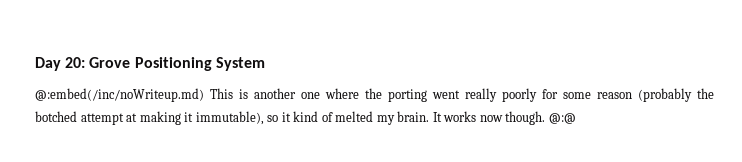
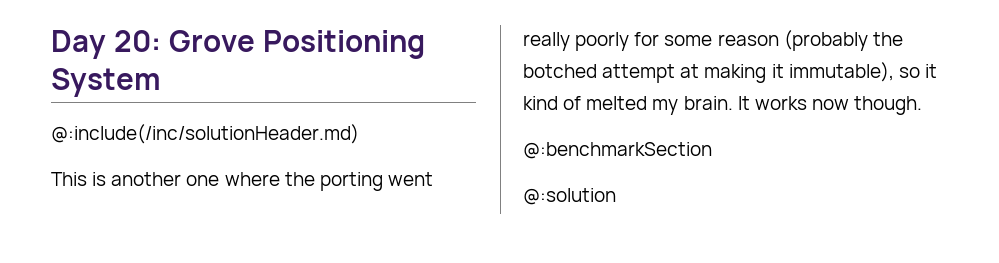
[35,88,204,102] @:embed(/inc/noWriteup.md) -> [51,124,359,144] @:include(/inc/solutionHeader.md) //
[548,113,576,124] @:@ -> [523,142,712,159] [523,188,616,205] // @:benchmarkSection // @:solution

